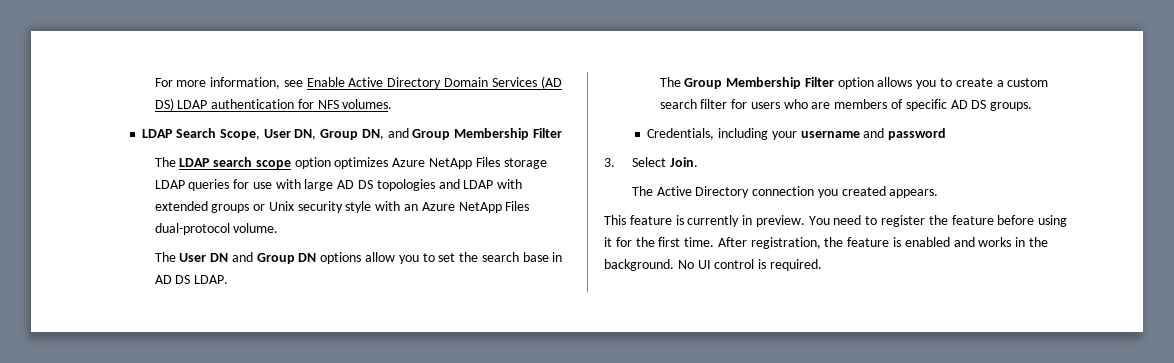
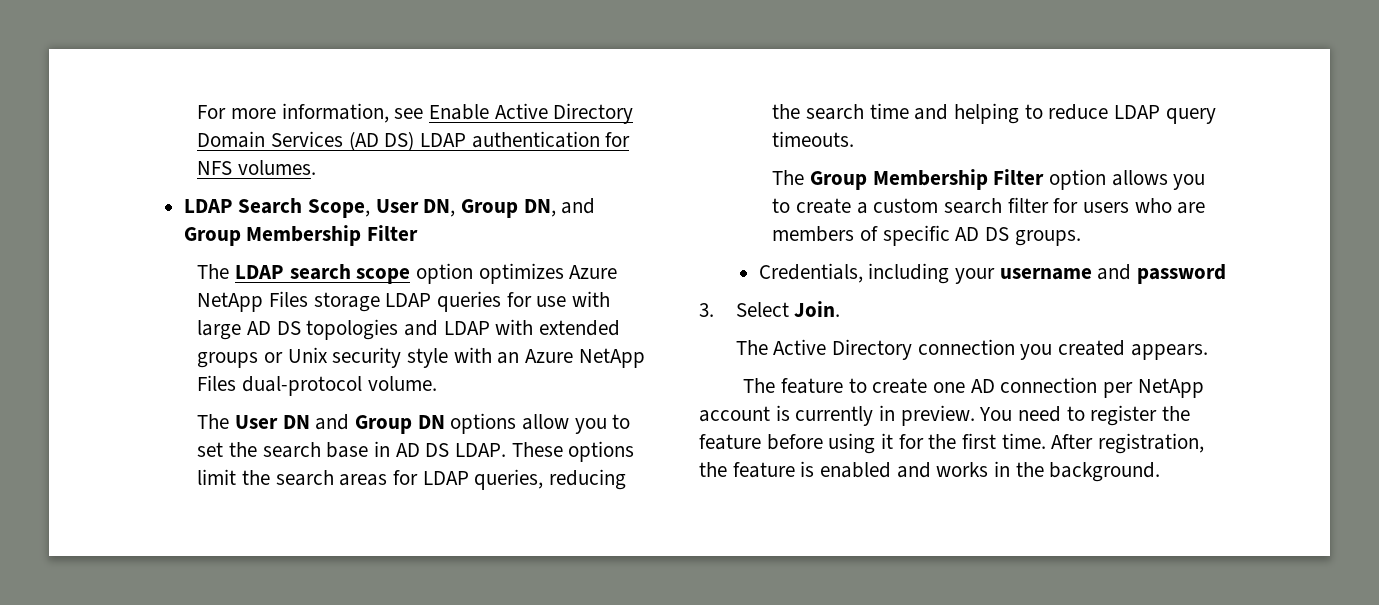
(229, 279) none -> [511,441,635,462] [197,469,627,490] [772,103,1216,124] [772,131,855,147] These options limit the search areas for LDAP queries, reducing the search time and helping to reduce LDAP query timeouts.
[604,215,672,225] This feature -> [743,377,1204,398] [699,406,770,422] The feature to create one AD connection per NetApp account
[677,259,822,271] No UI control is required. -> (1161, 472) none

